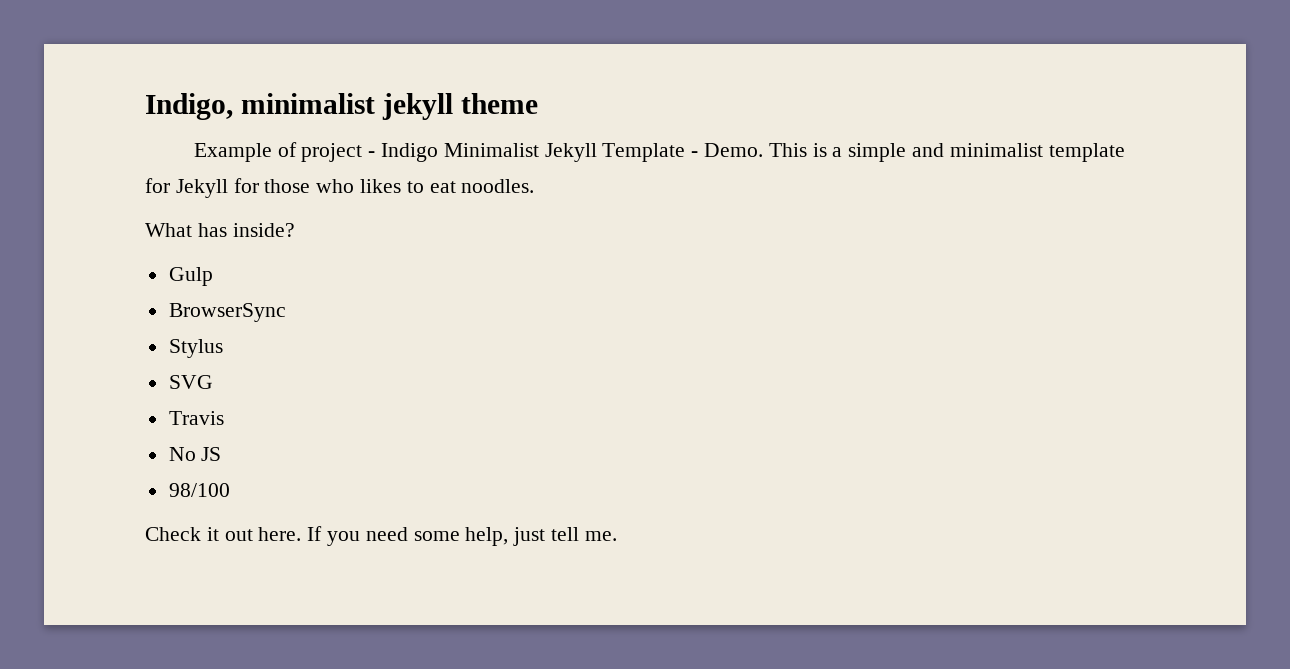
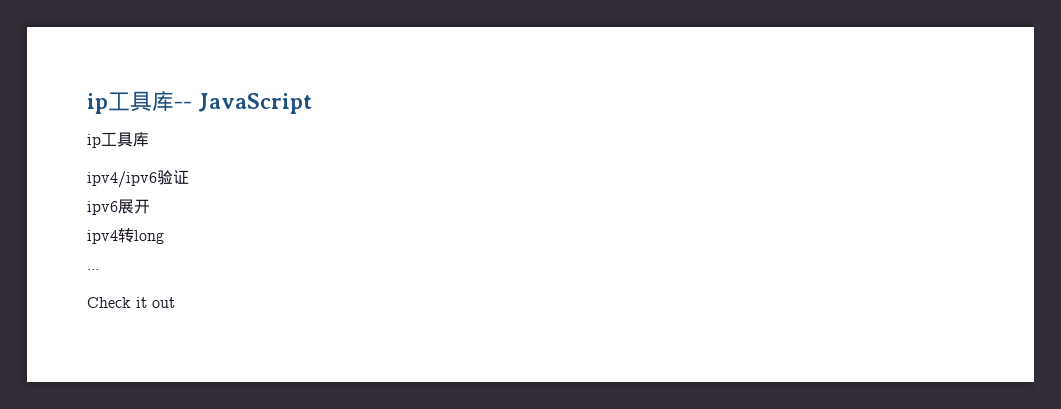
[145,93,538,120] [193,142,1125,162] [145,178,535,198] [145,223,295,237] [168,267,213,286] [168,303,286,322] [168,339,223,358] [168,375,213,389] [168,411,224,425] [168,447,222,461] [168,483,230,497] [145,526,617,546] Indigo, minimalist jekyll theme // Example of project - Indigo Minimalist Jekyll Template - Demo. This is a simple and minimalist template for Jekyll for those who likes to eat noodles. // What has inside? // Gulp // BrowserSync // Stylus // SVG // Travis // No JS // 98/100 // Check it out here. If you need some help, just tell me. -> [87,91,312,114] [87,132,149,148] [87,170,189,188] [87,199,150,215] [87,228,164,244] [87,269,99,270] [87,297,175,308] ip工具库-- JavaScript // ip工具库 // ipv4/ipv6验证 // ipv6展开 // ipv4转long // ... // Check it out

